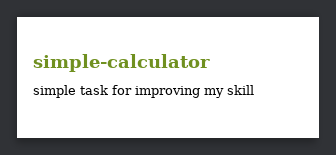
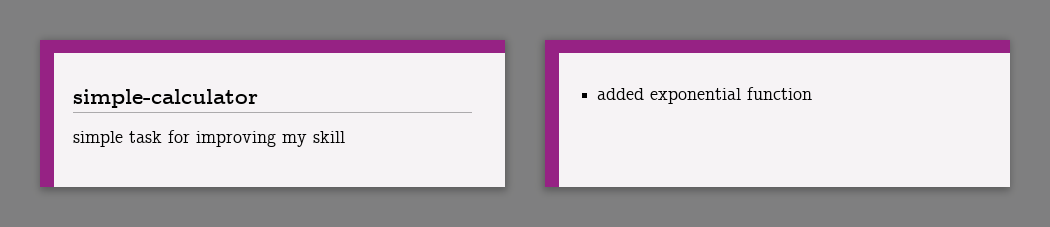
(254, 90) none -> [597,87,813,104] // added exponential function

